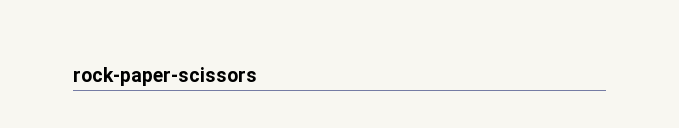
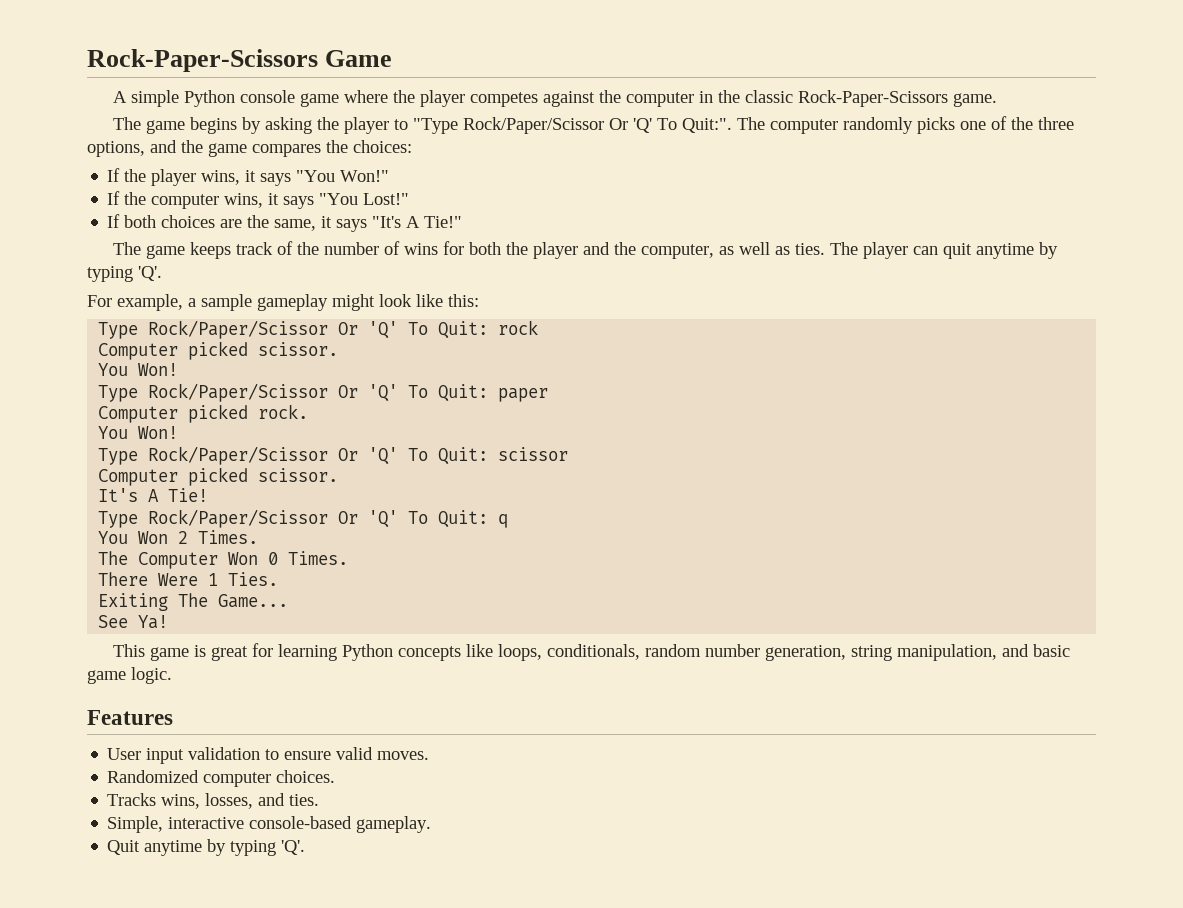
[73,67,257,86] rock-paper-scissors -> [87,49,393,72] [112,90,997,107] [112,116,1074,134] [87,140,412,157] [107,168,390,186] [107,191,410,209] [107,214,463,232] [112,241,1058,259] [87,266,162,282] [87,294,479,311] [98,320,539,339] [98,341,339,360] [98,363,179,376] [98,383,549,402] [98,404,309,423] [98,426,179,439] [98,446,569,465] [98,467,339,486] [98,488,209,502] [98,509,509,528] [98,530,259,544] [98,551,349,569] [98,572,279,586] [98,593,289,611] [98,615,169,629] [112,643,1070,661] [87,667,172,684] [87,710,173,725] [107,747,430,764] [107,770,336,787] [107,793,320,809] [107,816,432,833] [107,839,306,856] Rock-Paper-Scissors Game // A simple Python console game where the player competes against the computer in the classic Rock-Paper-Scissors game. // The game begins by asking the player to "Type Rock/Paper/Scissor Or 'Q' To Quit:". The computer randomly picks one of the three options, and the game compares the choices: // If the player wins, it says "You Won!" // If the computer wins, it says "You Lost!" // If both choices are the same, it says "It's A Tie!" // The game keeps track of the number of wins for both the player and the computer, as well as ties. The player can quit anytime by typing 'Q'. // For example, a sample gameplay might look like this: // Type Rock/Paper/Scissor Or 'Q' To Quit: rock // Computer picked scissor. // You Won! // Type Rock/Paper/Scissor Or 'Q' To Quit: paper // Computer picked rock. // You Won! // Type Rock/Paper/Scissor Or 'Q' To Quit: scissor // Computer picked scissor. // It's A Tie! // Type Rock/Paper/Scissor Or 'Q' To Quit: q // You Won 2 Times. // The Computer Won 0 Times. // There Were 1 Ties. // Exiting The Game... // See Ya! // This game is great for learning Python concepts like loops, conditionals, random number generation, string manipulation, and basic game logic. // Features // User input validation to ensure valid moves. // Randomized computer choices. // Tracks wins, losses, and ties. // Simple, interactive console-based gameplay. // Quit anytime by typing 'Q'.

